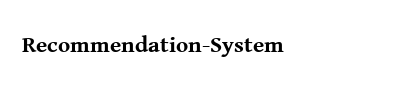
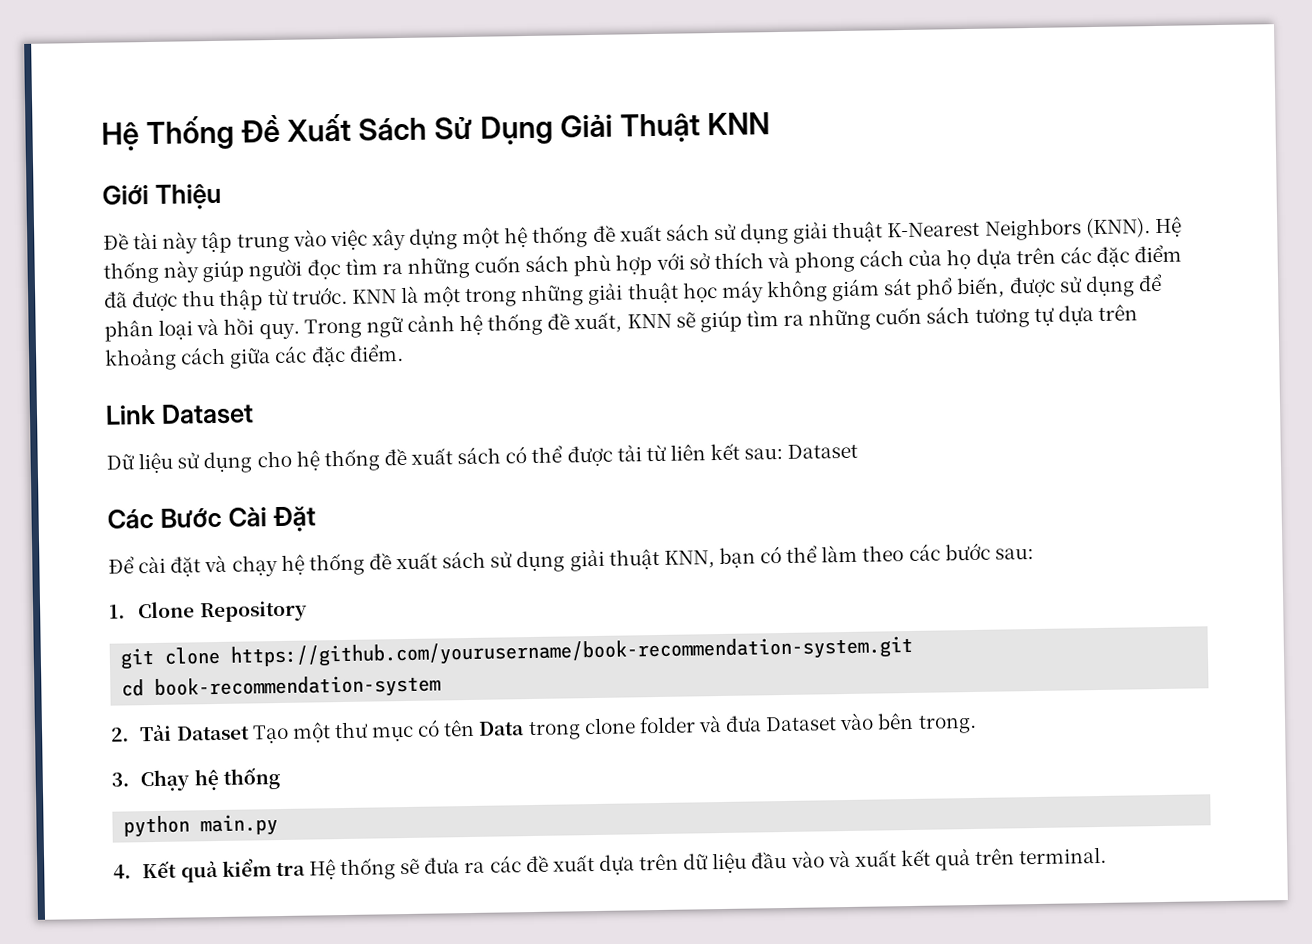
[22,35,284,57] Recommendation-System -> [101,112,770,152] [102,183,222,210] [103,216,1182,254] [103,244,1183,284] [104,273,1163,312] [104,304,1138,342] [104,344,404,371] [105,403,254,425] [106,443,859,474] [107,506,316,533] [108,542,1034,577] [109,600,308,623] [120,635,914,670] [121,674,442,700] [110,712,977,744] [111,767,280,792] [123,814,279,838] [113,846,1108,883] Hệ Thống Đề Xuất Sách Sử Dụng Giải Thuật KNN // Giới Thiệu // Đề tài này tập trung vào việc xây dựng một hệ thống đề xuất sách sử dụng giải thuật K-Nearest Neighbors (KNN). Hệ thống này giúp người đọc tìm ra những cuốn sách phù hợp với sở thích và phong cách của họ dựa trên các đặc điểm đã được thu thập từ trước. KNN là một trong những giải thuật học máy không giám sát phổ biến, được sử dụng để phân loại và hồi quy. Trong ngữ cảnh hệ thống đề xuất, KNN sẽ giúp tìm ra những cuốn sách tương tự dựa trên khoảng cách giữa các đặc điểm. // Link Dataset // Dữ liệu sử dụng cho hệ thống đề xuất sách có thể được tải từ liên kết sau: Dataset // Các Bước Cài Đặt // Để cài đặt và chạy hệ thống đề xuất sách sử dụng giải thuật KNN, bạn có thể làm theo các bước sau: // 1. Clone Repository // git clone https://github.com/yourusername/book-recommendation-system.git // cd book-recommendation-system // 2. Tải Dataset Tạo một thư mục có tên Data trong clone folder và đưa Dataset vào bên trong. // 3. Chạy hệ thống // python main.py // 4. Kết quả kiểm tra Hệ thống sẽ đưa ra các đề xuất dựa trên dữ liệu đầu vào và xuất kết quả trên terminal.

